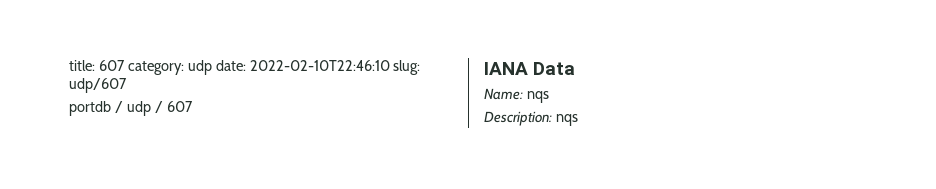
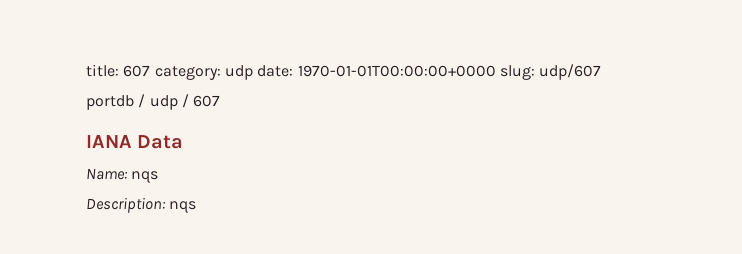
[249,60,390,71] 2022-02-10T22:46:10 -> [297,65,496,77] 1970-01-01T00:00:00+0000

